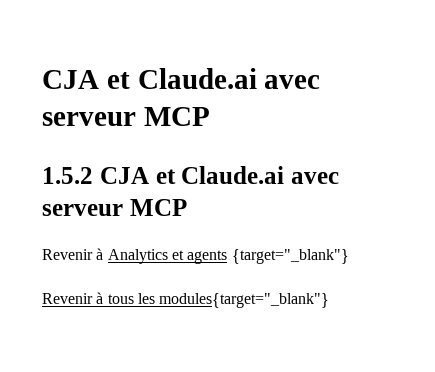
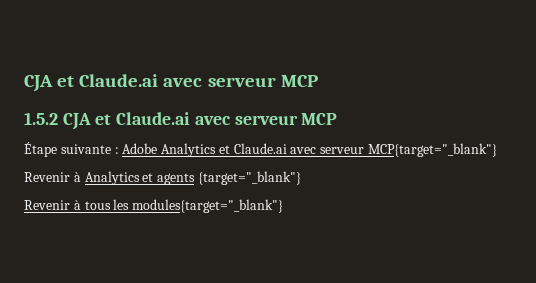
(187, 207) none -> [24,142,498,157] // Étape suivante : Adobe Analytics et Claude.ai avec serveur MCP{target="_blank"}

